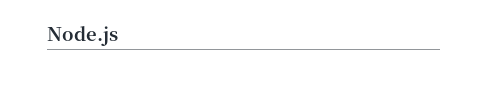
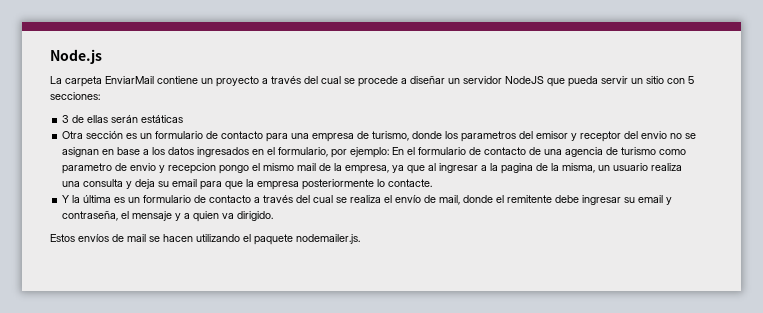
(118, 36) none -> [50,75,694,87] [50,92,100,100] [62,115,184,123] [62,131,697,142] [62,147,687,158] [62,163,683,174] [62,179,433,190] [62,195,673,205] [62,210,274,222] [50,234,360,245] // La carpeta EnviarMail contiene un proyecto a través del cual se procede a diseñar un servidor NodeJS que pueda servir un sitio con 5 secciones: // 3 de ellas serán estáticas // Otra sección es un formulario de contacto para una empresa de turismo, donde los parametros del emisor y receptor del envio no se asignan en base a los datos ingresados en el formulario, por ejemplo: En el formulario de contacto de una agencia de turismo como parametro de envio y recepcion pongo el mismo mail de la empresa, ya que al ingresar a la pagina de la misma, un usuario realiza una consulta y deja su email para que la empresa posteriormente lo contacte. // Y la última es un formulario de contacto a través del cual se realiza el envío de mail, donde el remitente debe ingresar su email y contraseña, el mensaje y a quien va dirigido. // Estos envíos de mail se hacen utilizando el paquete nodemailer.js.

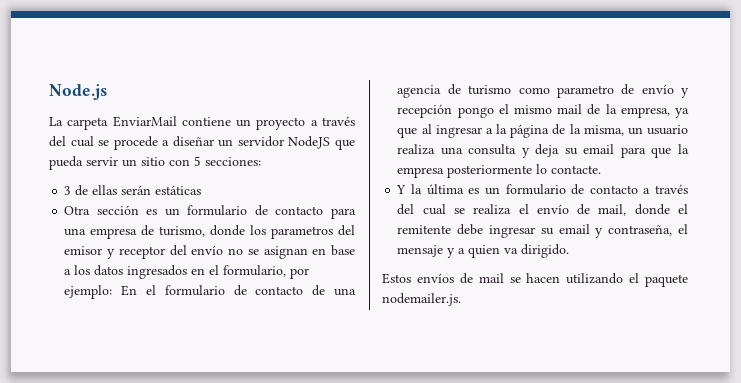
[641,131,668,139] envio -> [191,245,224,255] envío
[130,163,217,174] envio y recepcion -> [641,84,689,98] [397,104,453,118] envío y recepción
[501,163,534,174] pagina -> [510,124,550,138] página

